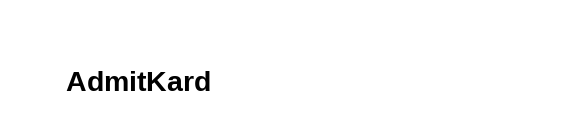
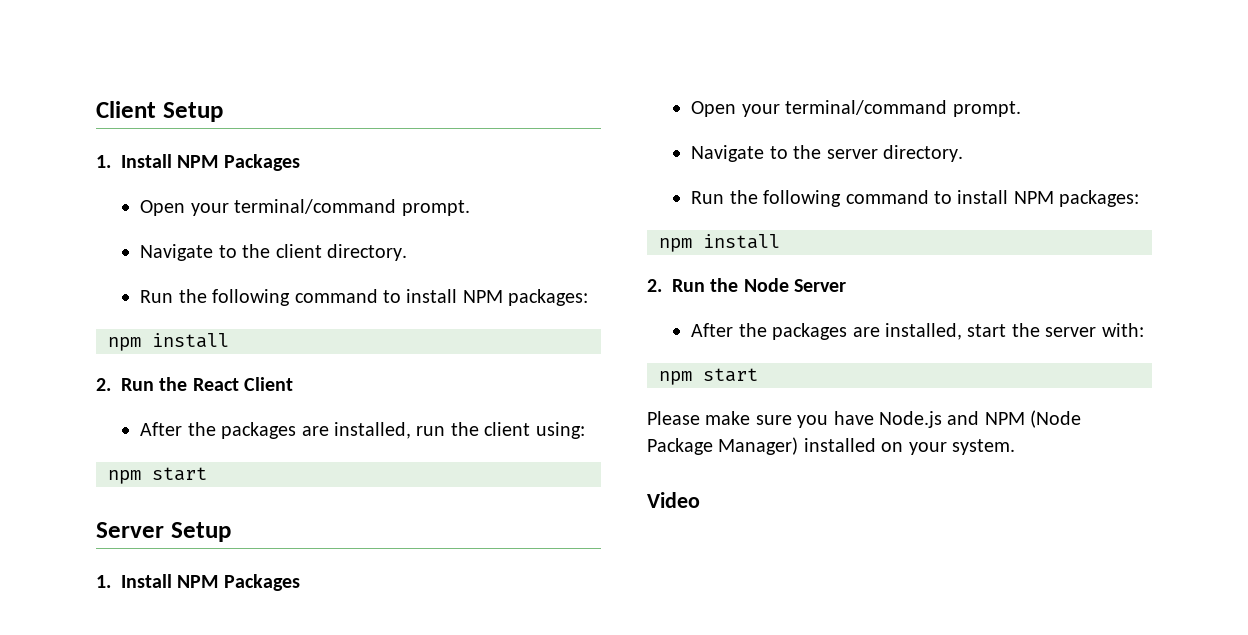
[66,71,211,91] AdmitKard -> [96,101,223,122] [96,154,300,171] [140,199,470,216] [140,244,407,261] [140,289,589,306] [108,333,229,351] [96,377,294,391] [140,422,585,439] [108,467,207,484] [96,522,231,542] [96,574,300,591] [691,100,1021,117] [691,145,963,162] [691,190,1140,207] [659,234,780,252] [647,278,847,292] [691,323,1144,340] [659,368,758,385] [647,410,1082,428] [647,437,1015,455] [647,492,700,508] Client Setup // 1. Install NPM Packages // Open your terminal/command prompt. // Navigate to the client directory. // Run the following command to install NPM packages: // npm install // 2. Run the React Client // After the packages are installed, run the client using: // npm start // Server Setup // 1. Install NPM Packages // Open your terminal/command prompt. // Navigate to the server directory. // Run the following command to install NPM packages: // npm install // 2. Run the Node Server // After the packages are installed, start the server with: // npm start // Please make sure you have Node.js and NPM (Node Package Manager) installed on your system. // Video

